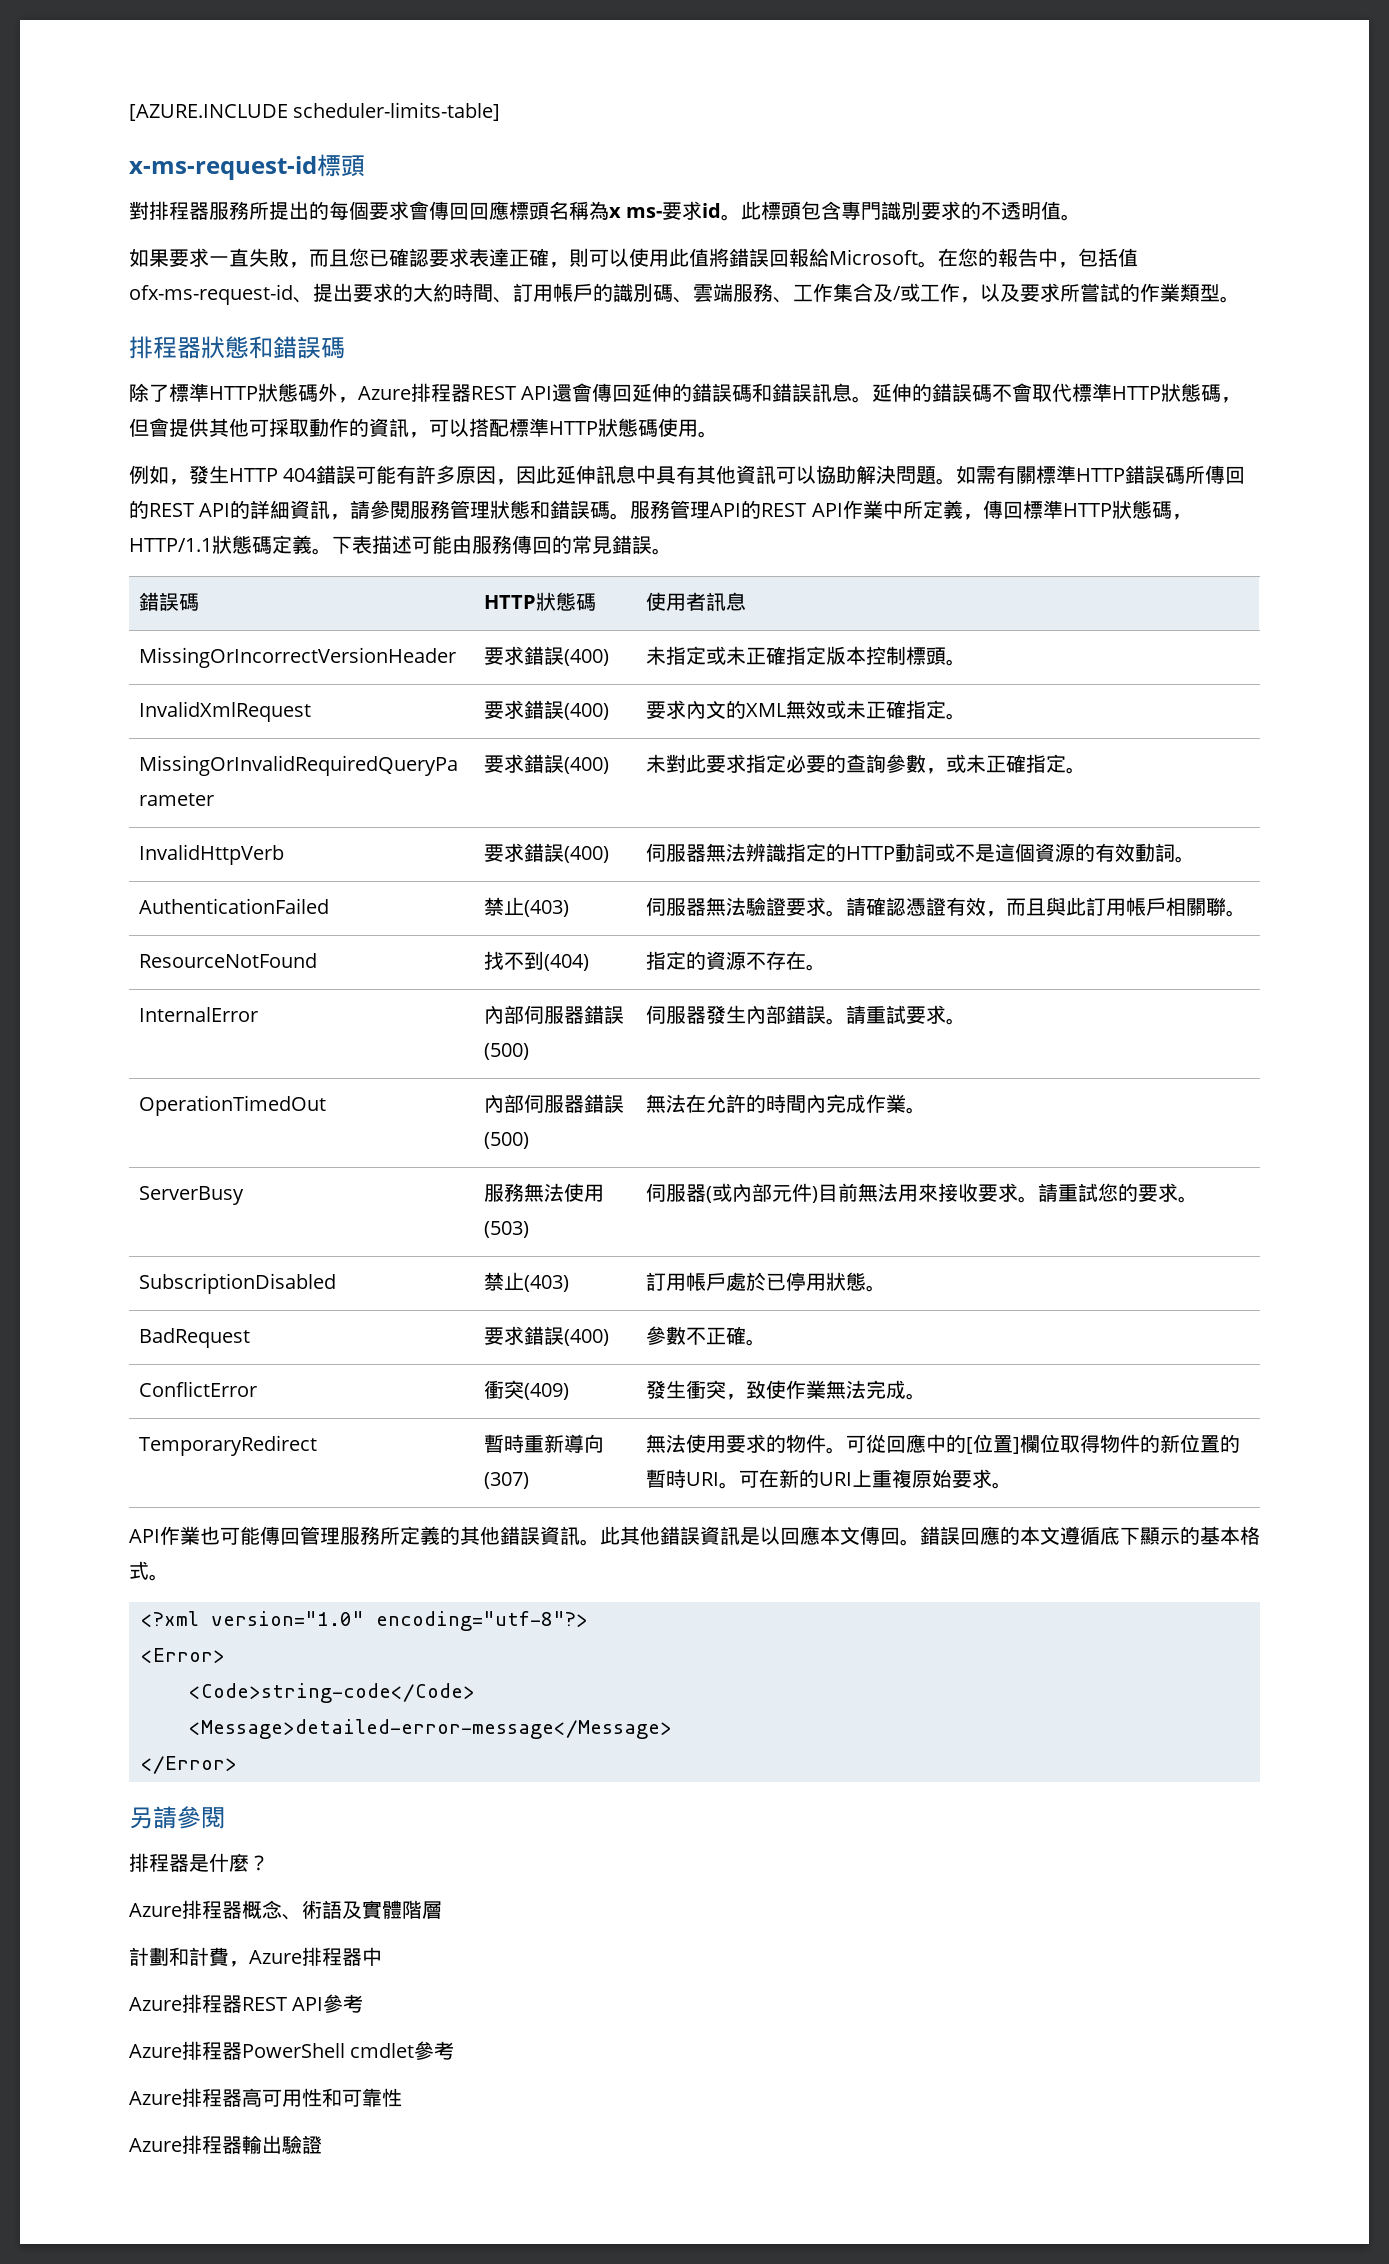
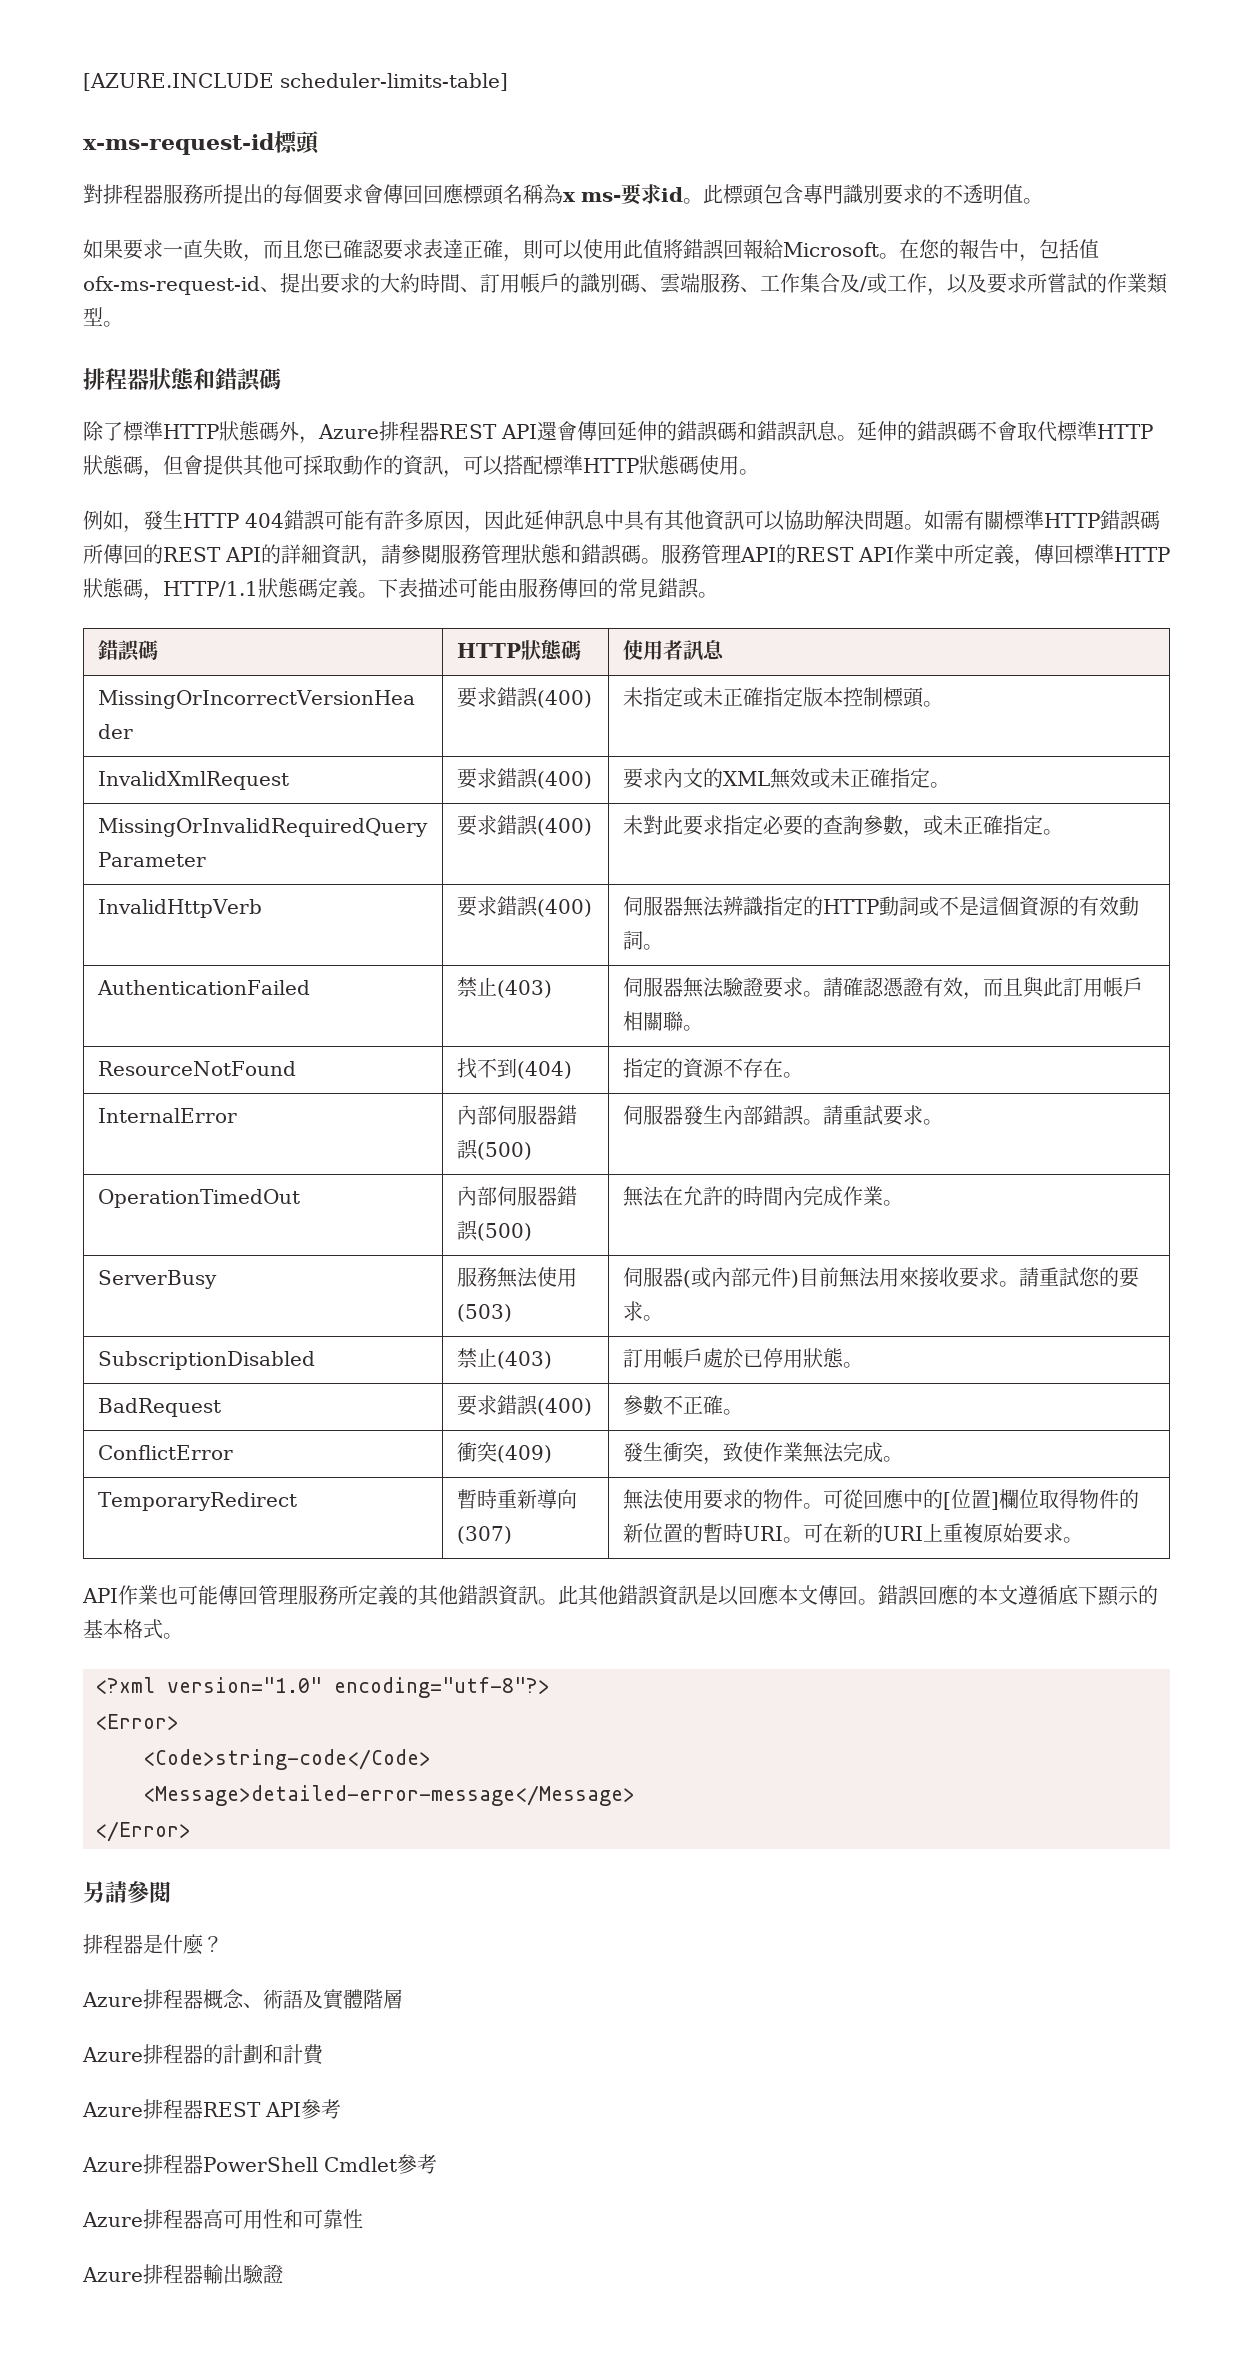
(442, 1910) none -> [82,2044,223,2064] Azure排程器的
[229,1947,382,1967] ，Azure排程器中 -> (324, 2054) none
[350,2043,415,2058] cmdlet -> [323,2157,397,2172] Cmdlet

